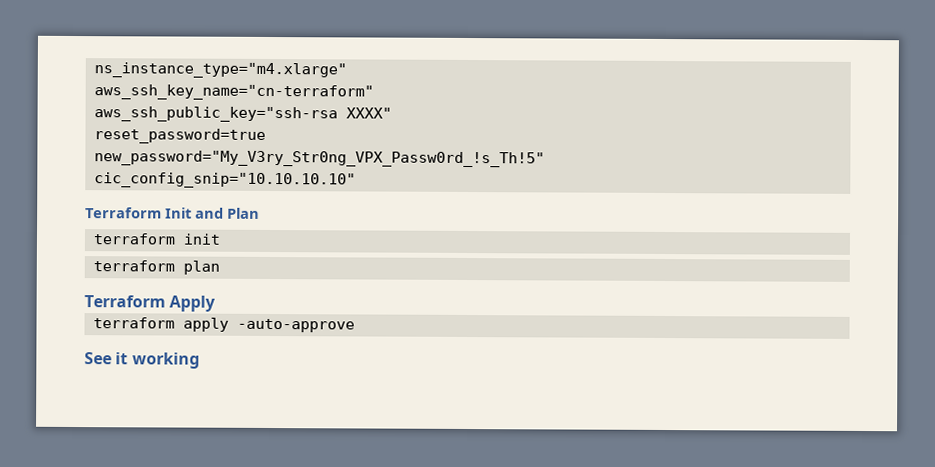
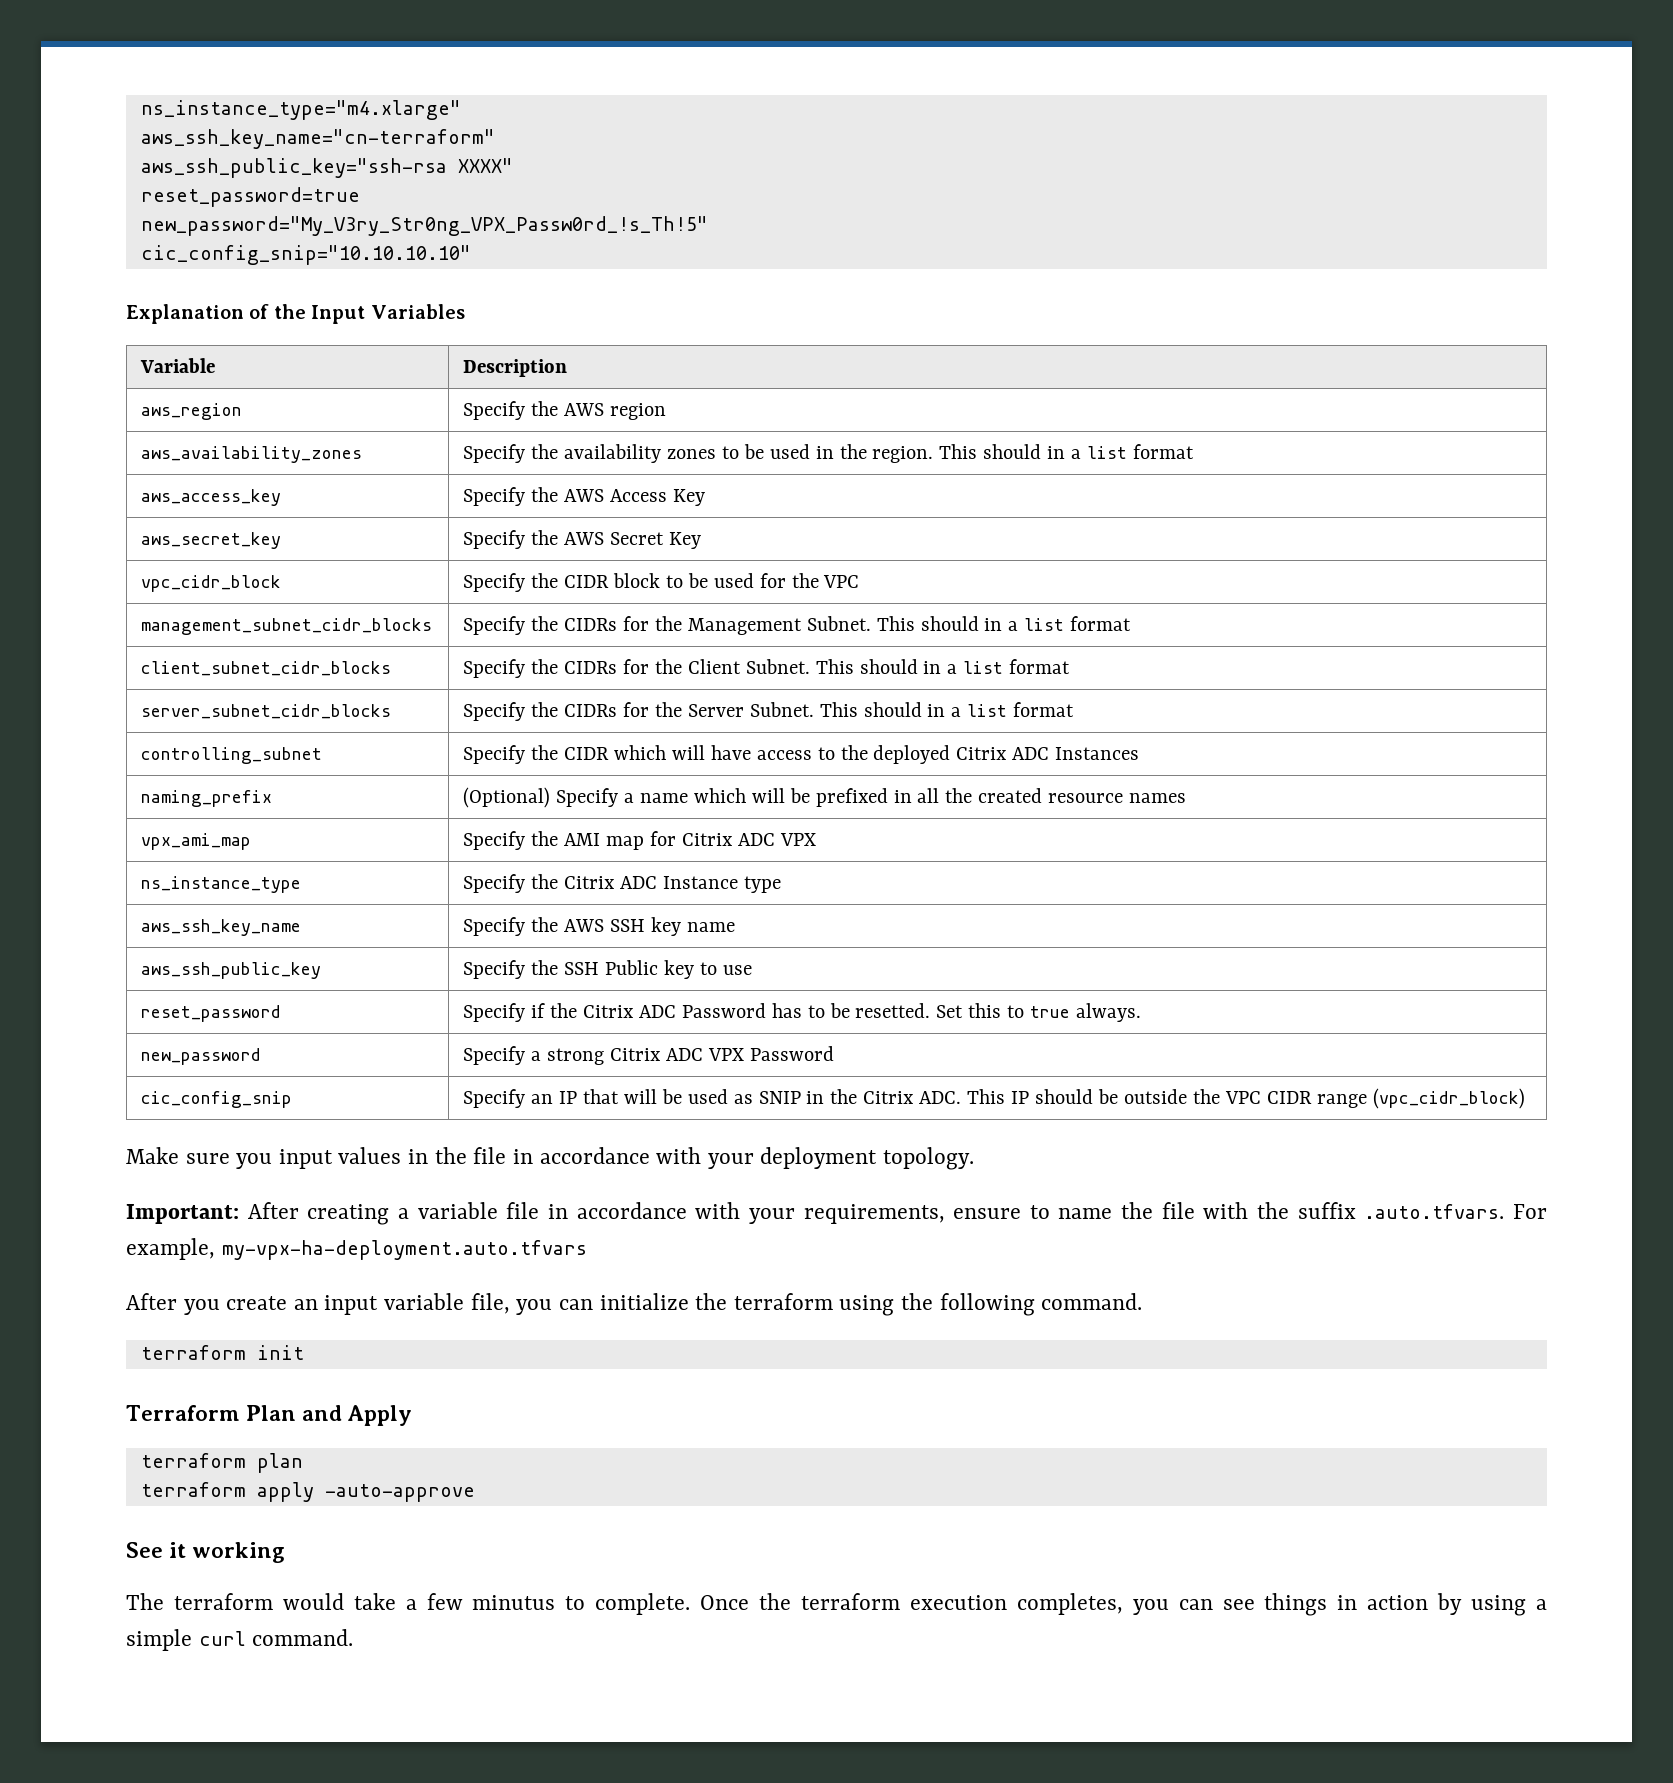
[85,207,260,219] [92,233,220,245] Terraform Init and Plan // terraform init -> [126,304,465,324] [140,358,216,373] [463,359,568,377] [141,403,243,420] [463,401,666,420] [141,446,363,463] [463,444,1195,463] [141,489,282,506] [463,487,705,506] [141,532,282,549] [463,530,701,549] [141,575,282,592] [463,573,860,592] [141,618,433,635] [463,616,1132,635] [141,661,392,676] [463,659,1071,678] [141,704,392,719] [463,702,1075,721] [141,747,323,764] [463,745,1140,764] [141,790,273,807] [463,787,1187,808] [141,833,252,850] [463,831,816,850] [141,876,302,893] [463,874,781,893] [141,919,302,936] [463,917,735,936] [141,962,322,979] [463,960,752,979] [141,1005,282,1022] [463,1003,1142,1022] [141,1048,262,1065] [463,1046,834,1065] [141,1091,293,1108] [463,1088,1525,1109] [126,1147,974,1170] [126,1202,1548,1225] [126,1238,587,1260] [126,1293,1143,1316] [140,1345,304,1360] [126,1405,413,1426] Explanation of the Input Variables // Variable | Description // aws_region | Specify the AWS region // aws_availability_zones | Specify the availability zones to be used in the region. This should in a list format // aws_access_key | Specify the AWS Access Key // aws_secret_key | Specify the AWS Secret Key // vpc_cidr_block | Specify the CIDR block to be used for the VPC // management_subnet_cidr_blocks | Specify the CIDRs for the Management Subnet. This should in a list format // client_subnet_cidr_blocks | Specify the CIDRs for the Client Subnet. This should in a list format // server_subnet_cidr_blocks | Specify the CIDRs for the Server Subnet. This should in a list format // controlling_subnet | Specify the CIDR which will have access to the deployed Citrix ADC Instances // naming_prefix | (Optional) Specify a name which will be prefixed in all the created resource names // vpx_ami_map | Specify the AMI map for Citrix ADC VPX // ns_instance_type | Specify the Citrix ADC Instance type // aws_ssh_key_name | Specify the AWS SSH key name // aws_ssh_public_key | Specify the SSH Public key to use // reset_password | Specify if the Citrix ADC Password has to be resetted. Set this to true always. // new_password | Specify a strong Citrix ADC VPX Password // cic_config_snip | Specify an IP that will be used as SNIP in the Citrix ADC. This IP should be outside the VPC CIDR range (vpc_cidr_block) // Make sure you input values in the file in accordance with your deployment topology. // Important: After creating a variable file in accordance with your requirements, ensure to name the file with the suffix .auto.tfvars. For example, my-vpx-ha-deployment.auto.tfvars // After you create an input variable file, you can initialize the terraform using the following command. // terraform init // Terraform Plan and Apply
[84,295,217,312] // Terraform Apply -> (303, 1463) none
(200, 360) none -> [126,1593,1548,1616] [126,1629,354,1651] // The terraform would take a few minutus to complete. Once the terraform execution completes, you can see things in action by using a simple curl command.

